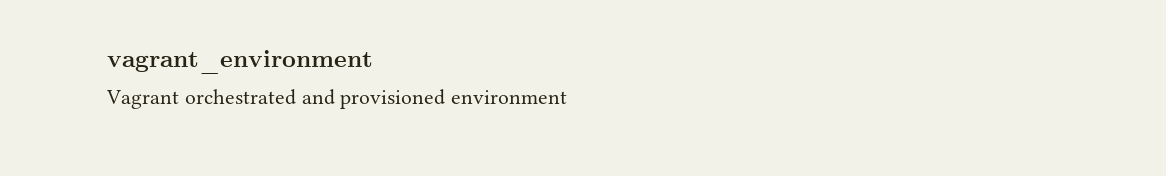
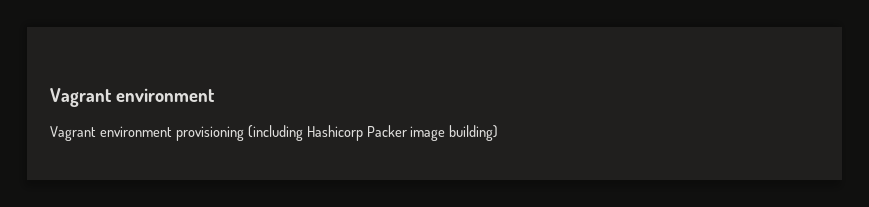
[107,50,373,74] [106,89,568,109] vagrant_environment // Vagrant orchestrated and provisioned environment -> [50,88,215,107] [50,125,499,141] Vagrant environment // Vagrant environment provisioning (including Hashicorp Packer image building)

